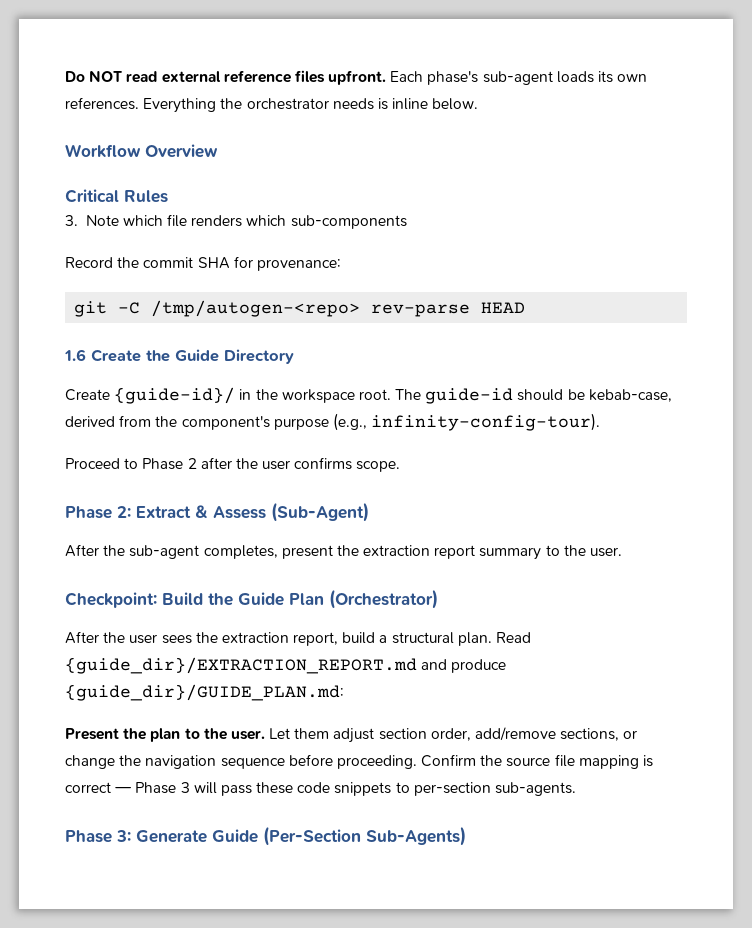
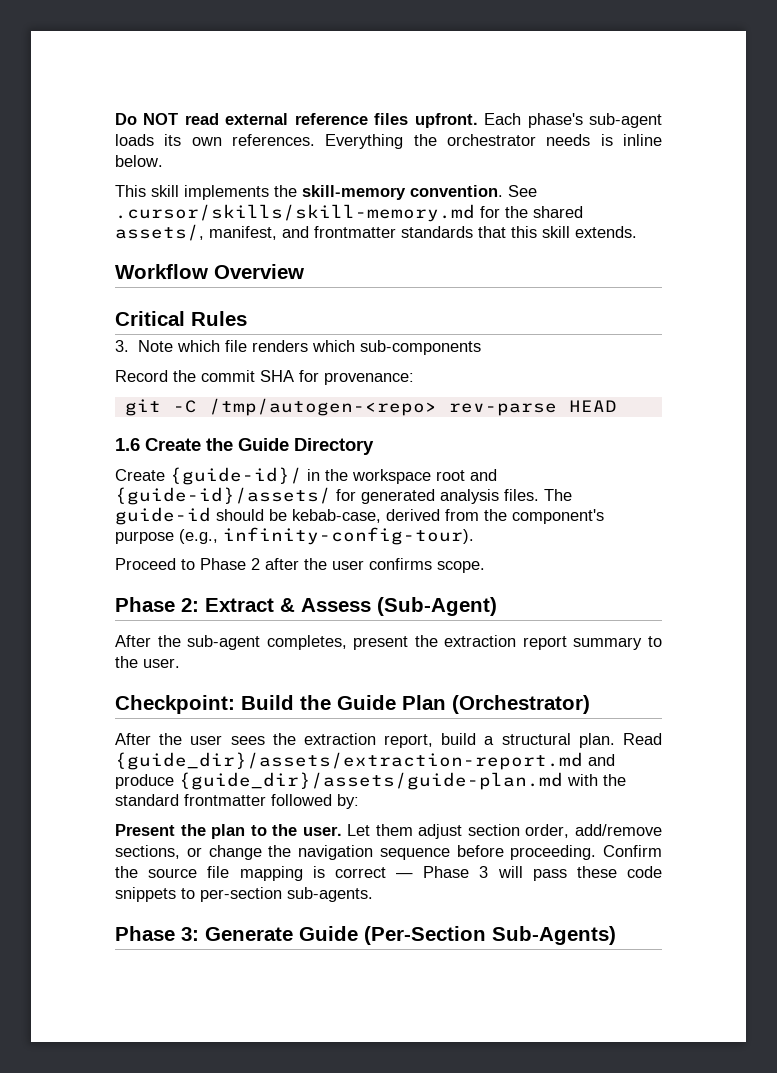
(479, 104) none -> [115,185,537,200] [115,204,583,222] [115,224,637,241] // This skill implements the skill-memory convention. See .cursor/skills/skill-memory.md for the shared assets/, manifest, and frontmatter standards that this skill extends.
[358,389,391,400] root. -> [436,469,497,481] [115,487,539,505] root and {guide-id}/assets/ for generated analysis files.
[65,657,417,674] {guide_dir}/EXTRACTION_REPORT.md -> [115,752,583,770] {guide_dir}/assets/extraction-report.md
[65,684,344,701] {guide_dir}/GUIDE_PLAN.md: -> [179,772,626,790] [115,794,359,809] {guide_dir}/assets/guide-plan.md with the standard frontmatter followed by:

